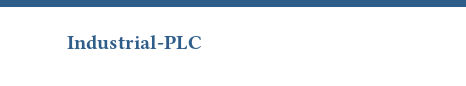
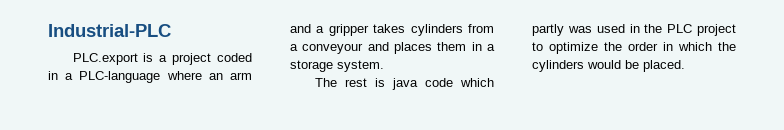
(202, 42) none -> [72,53,252,65] [48,71,252,83] [290,24,494,36] [290,42,495,54] [290,60,384,72] [314,78,494,90] [532,24,736,36] [532,42,736,54] [532,60,685,72] // PLC.export is a project coded in a PLC-language where an arm and a gripper takes cylinders from a conveyour and places them in a storage system. // The rest is java code which partly was used in the PLC project to optimize the order in which the cylinders would be placed.

